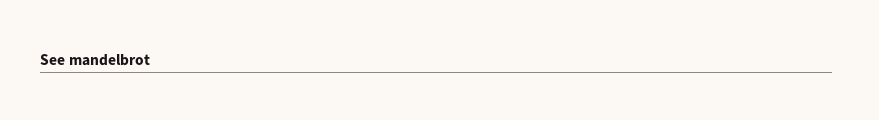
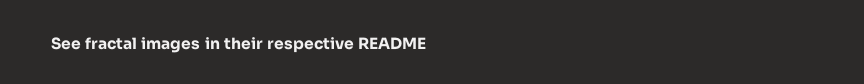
[69,54,151,66] mandelbrot -> [85,37,427,53] fractal images in their respective README

